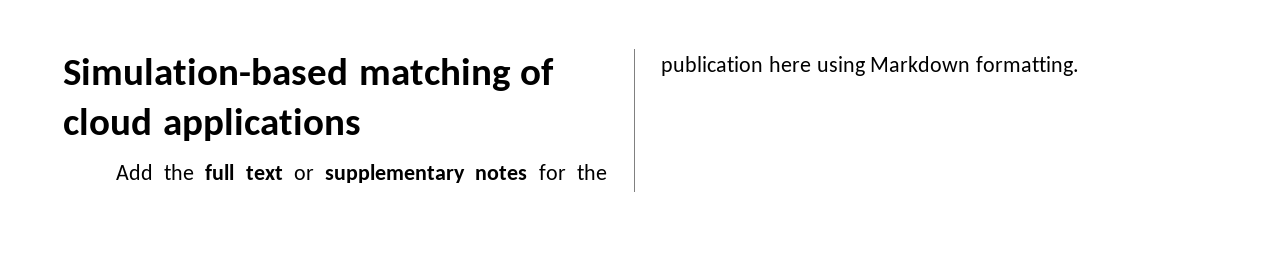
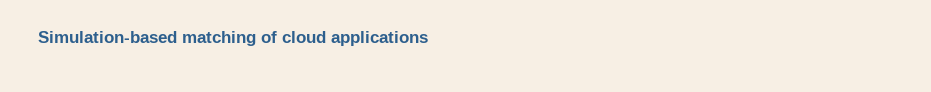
[115,164,607,183] [661,56,1080,76] // Add the full text or supplementary notes for the publication here using Markdown formatting. -> (428, 38) none

